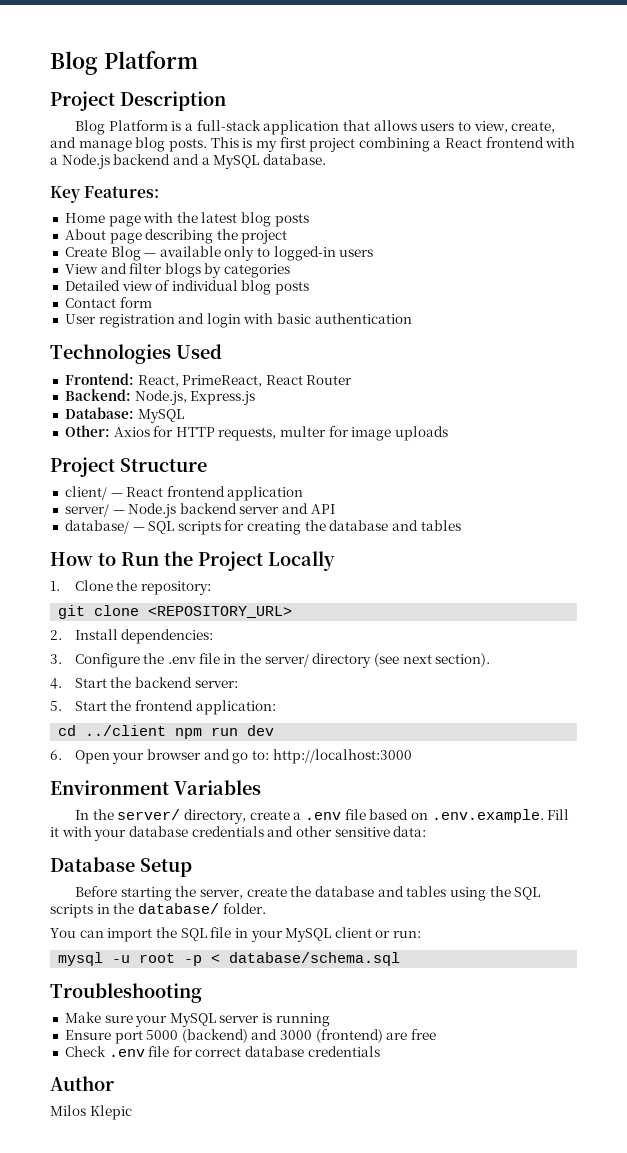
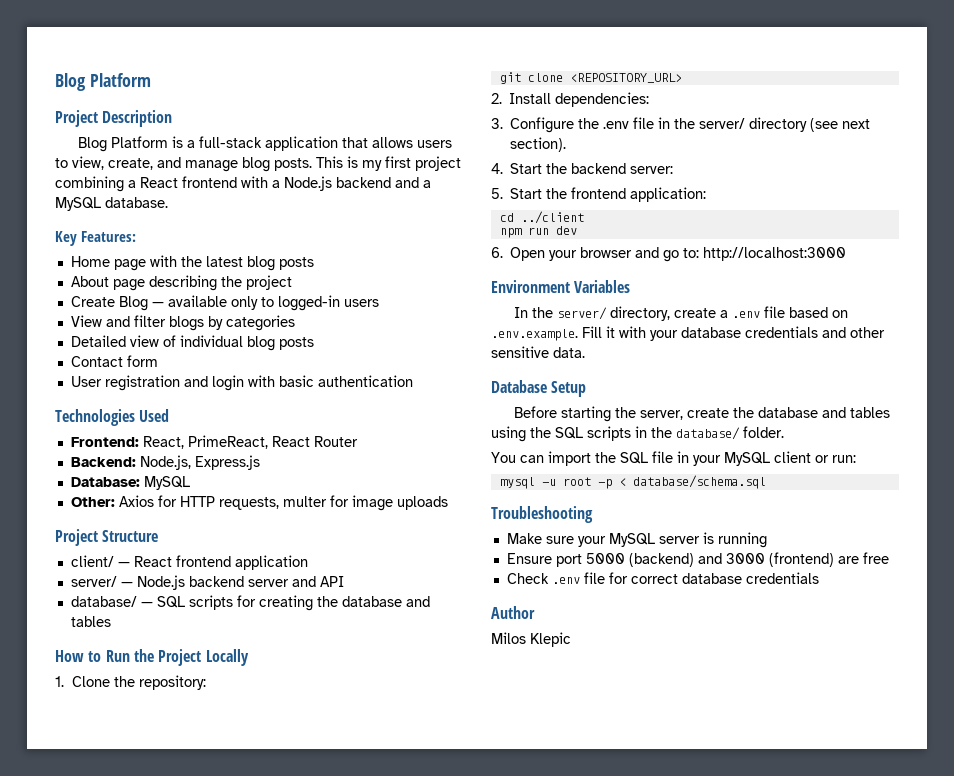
(167, 730) none -> (584, 217) //
[393,826,427,837] data: -> [553,347,585,358] data.

